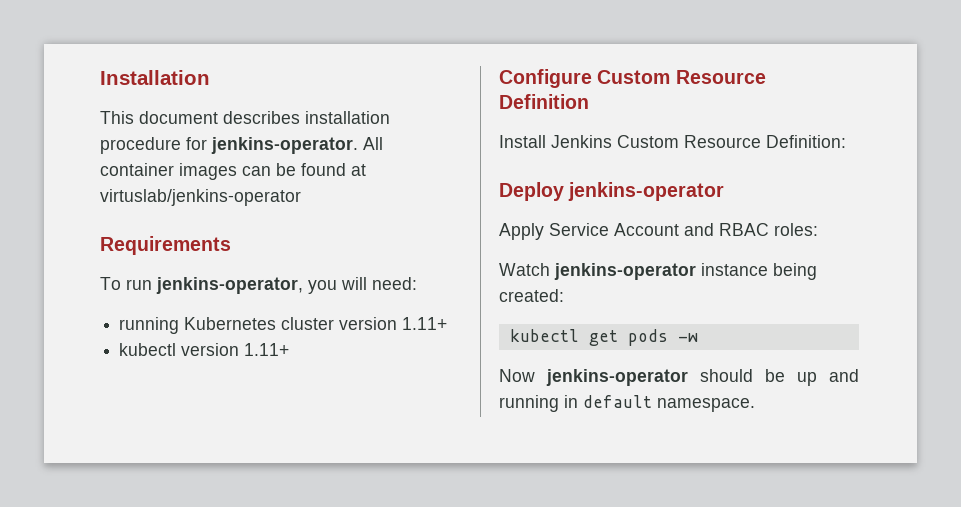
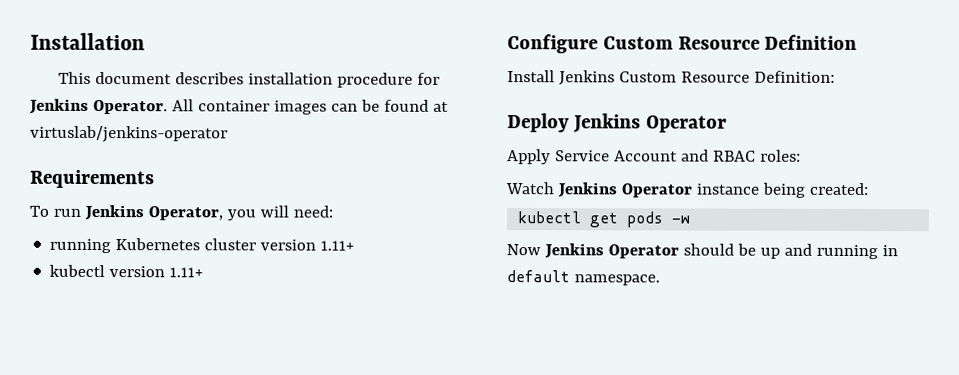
[211,137,358,154] jenkins-operator. -> [29,98,168,115] Jenkins Operator.
[156,277,303,294] jenkins-operator, -> [83,204,223,221] Jenkins Operator,
[568,182,725,201] jenkins-operator -> [572,113,727,133] Jenkins Operator
[554,263,696,280] jenkins-operator -> [556,182,693,198] Jenkins Operator
[546,369,688,386] jenkins-operator -> [543,243,679,259] Jenkins Operator

